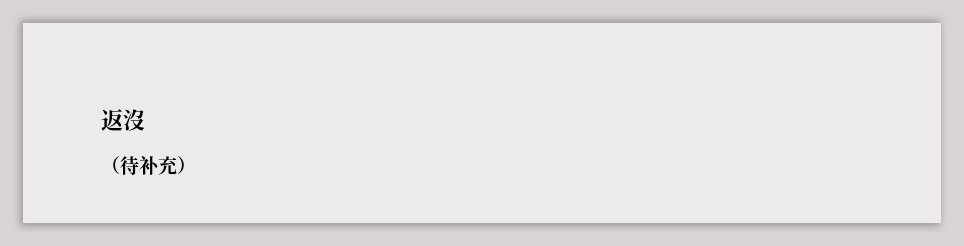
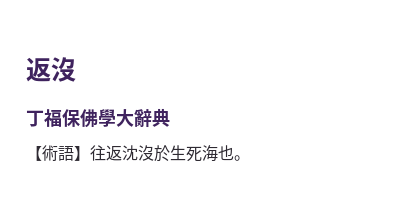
[101,156,196,175] （待补充） -> [26,108,170,128] [26,145,250,162] 丁福保佛學大辭典 // 【術語】往返沈沒於生死海也。

